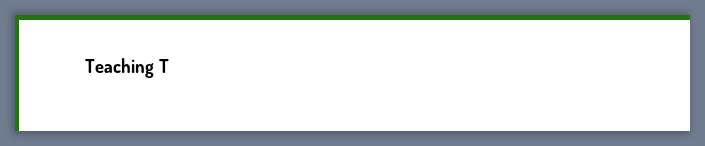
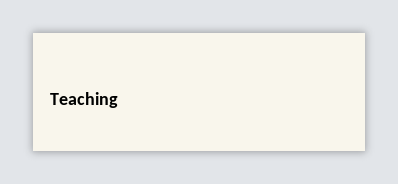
[158,59,169,73] T -> (118, 100) none

